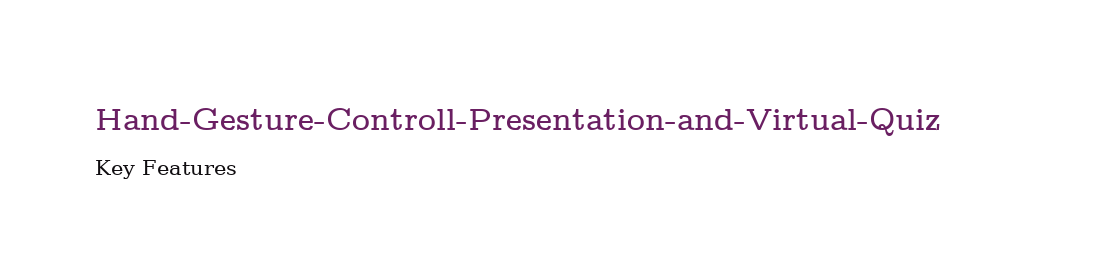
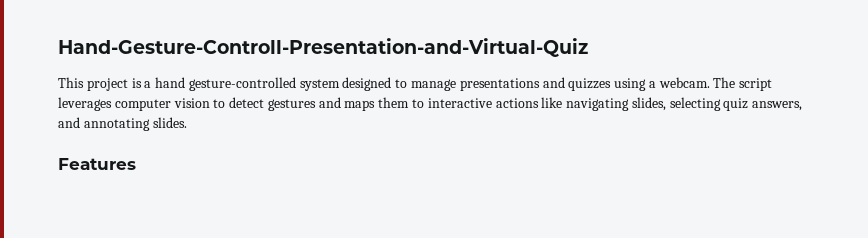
[95,160,135,179] Key -> [58,77,773,91] [58,97,803,111] [58,117,187,131] This project is a hand gesture-controlled system designed to manage presentations and quizzes using a webcam. The script leverages computer vision to detect gestures and maps them to interactive actions like navigating slides, selecting quiz answers, and annotating slides. //

